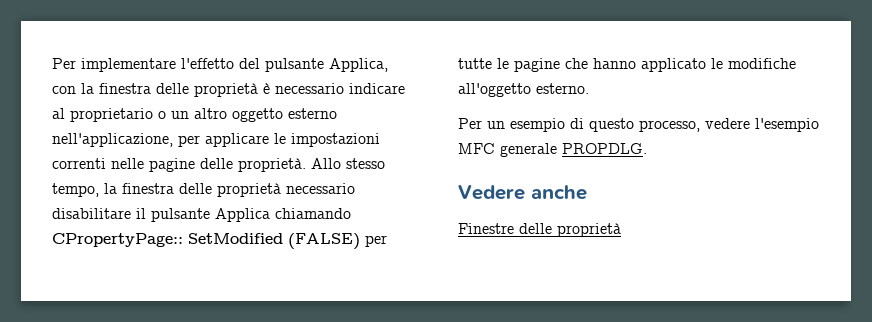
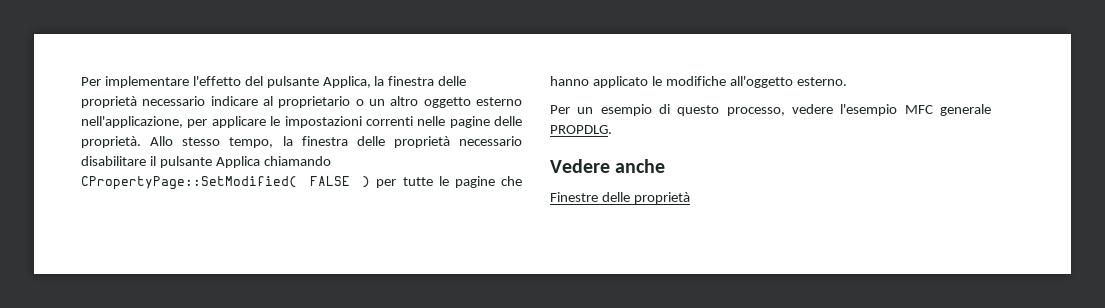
[52,83,270,97] con la finestra delle proprietà è -> [374,76,467,86] [81,96,137,108] la finestra delle proprietà
[52,233,360,250] CPropertyPage:: SetModified (FALSE) -> [81,176,371,190] CPropertyPage::SetModified( FALSE )

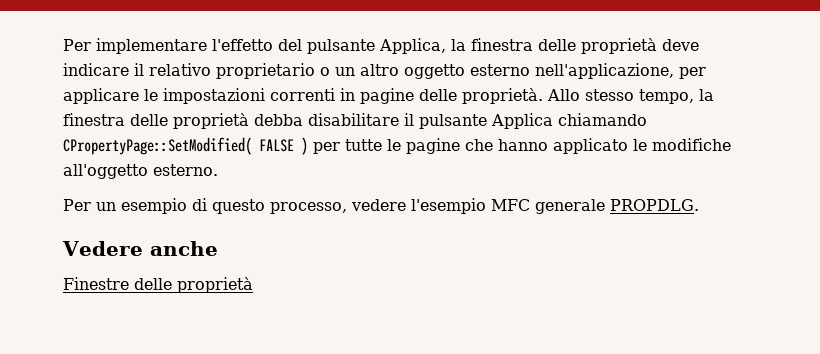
[142,96,273,106] necessario indicare al -> [662,39,699,51] [63,63,211,76] deve indicare il relativo
[417,116,446,126] nelle -> [340,88,355,101] in
[459,136,522,146] necessario -> [254,114,303,126] debba

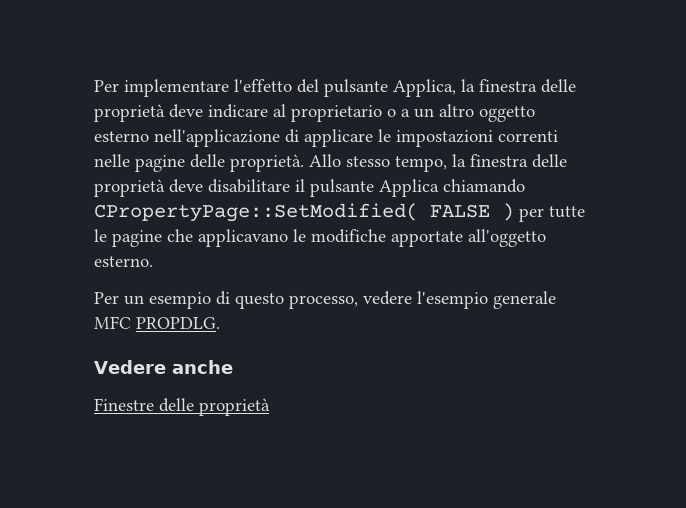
[134,63,211,76] il relativo -> [273,104,286,117] al
(330, 71) none -> [401,109,410,117] a
[535,63,706,79] nell'applicazione, per -> [154,129,299,147] nell'applicazione di
[340,88,355,101] in -> [94,154,130,167] nelle
[254,114,303,126] debba -> [169,179,203,193] deve
[498,138,628,154] hanno applicato -> [198,229,288,247] applicavano
(731, 144) none -> [391,231,463,247] apportate
[491,199,605,214] MFC generale -> [493,291,556,309] [94,316,131,329] generale MFC

